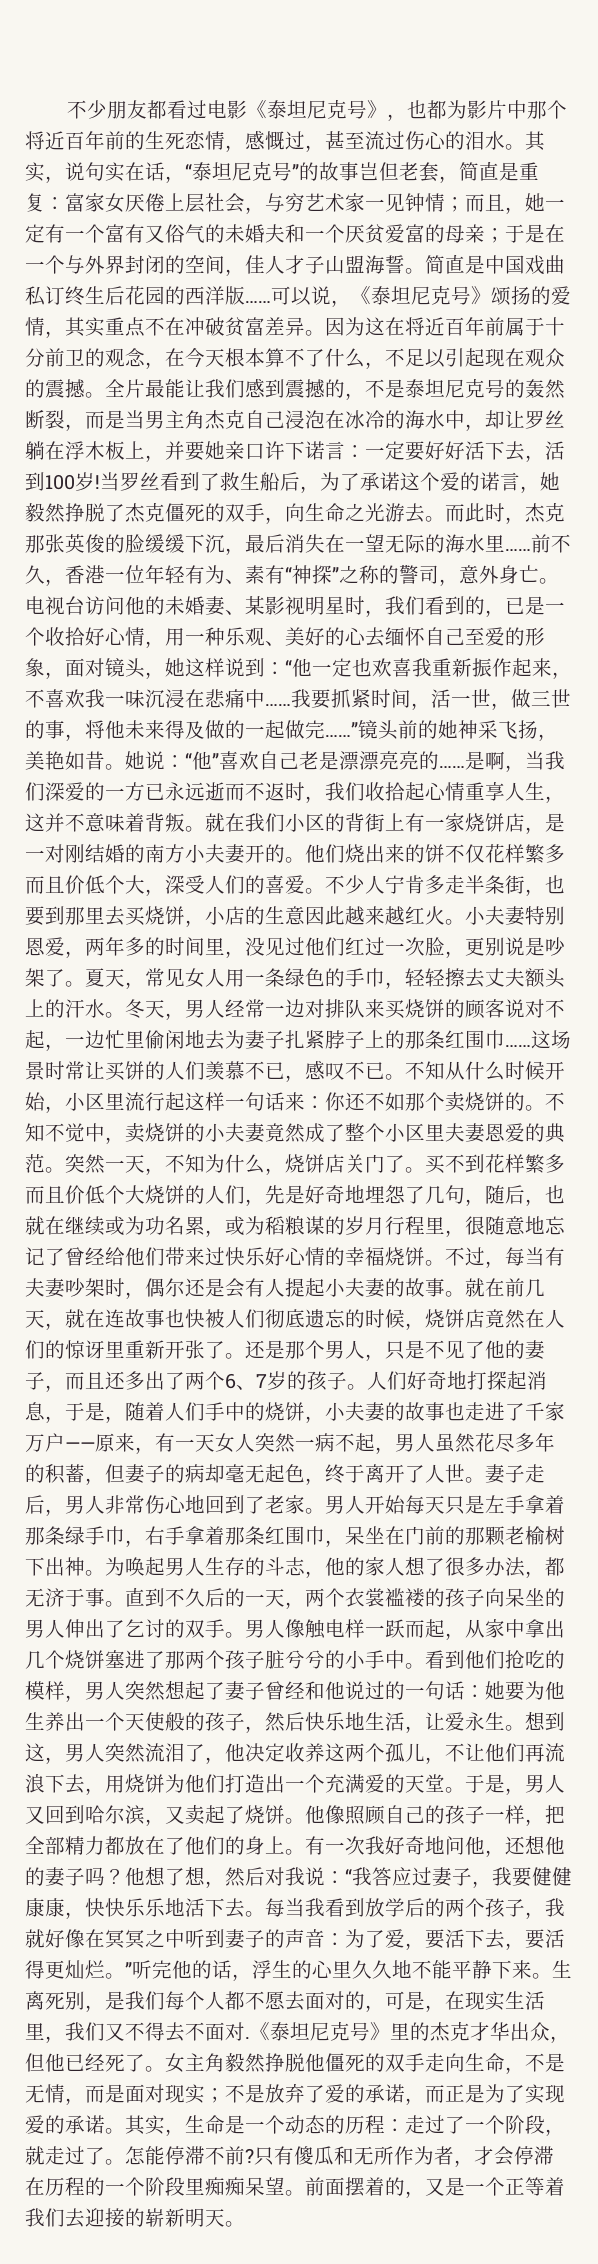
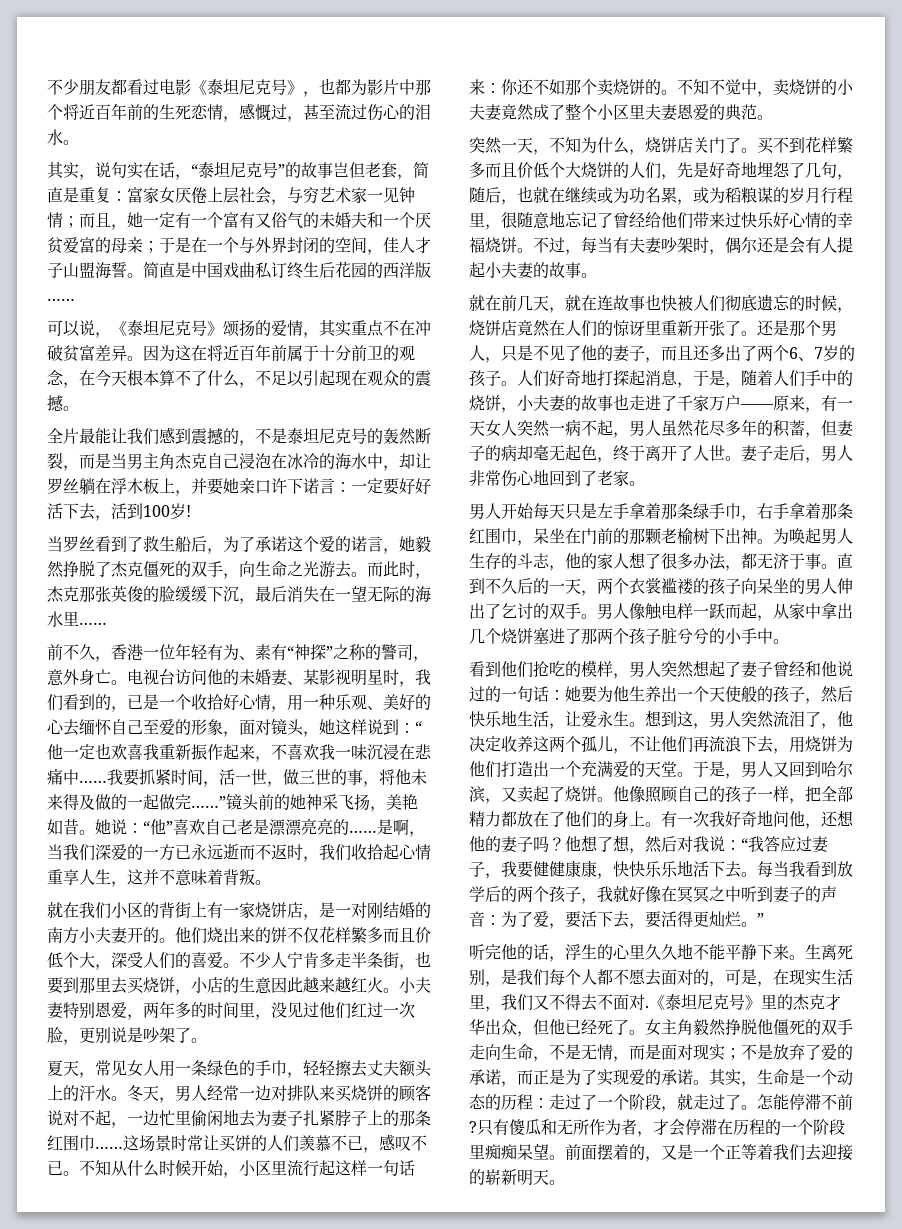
(525, 147) none -> (79, 142) //
(271, 302) none -> (75, 299) //
(105, 395) none -> (79, 408) //
(100, 482) none -> (191, 511) //
(531, 550) none -> (107, 623) //
(205, 829) none -> (271, 882) //
(85, 984) none -> (207, 1040) //
(65, 1170) none -> (773, 117) //
(465, 1294) none -> (597, 275) //
(325, 1511) none -> (645, 483) //
(425, 1666) none -> (789, 641) //
(132, 1969) none -> (764, 919) //

